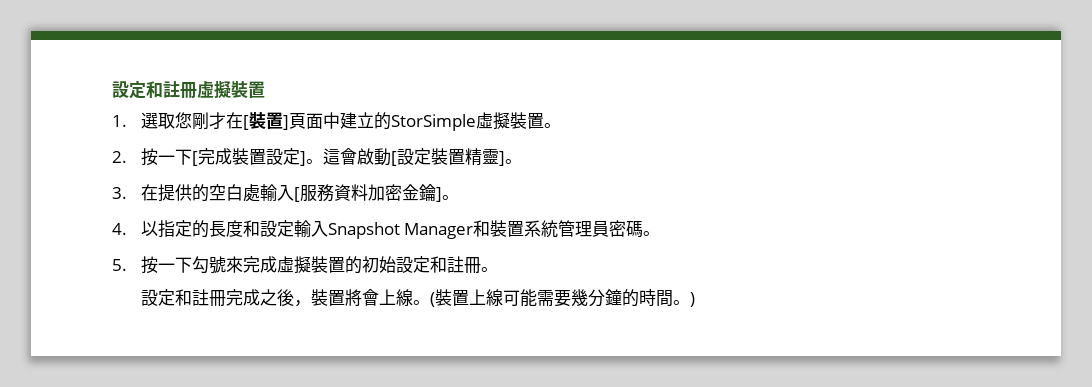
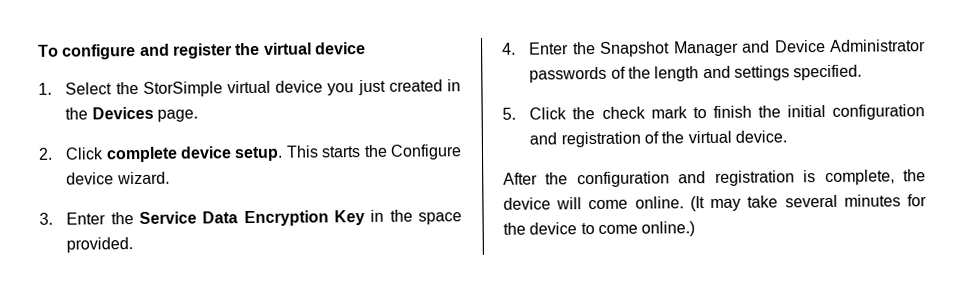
[112,80,265,99] [112,112,561,131] [112,148,522,166] [112,184,459,202] [112,220,661,239] [112,256,498,274] [140,289,695,307] 設定和註冊虛擬裝置 // 1.選取您剛才在[裝置]頁面中建立的StorSimple虛擬裝置。 // 2.按一下[完成裝置設定]。這會啟動[設定裝置精靈]。 // 3.在提供的空白處輸入[服務資料加密金鑰]。 // 4.以指定的長度和設定輸入Snapshot Manager和裝置系統管理員密碼。 // 5.按一下勾號來完成虛擬裝置的初始設定和註冊。 // 設定和註冊完成之後，裝置將會上線。(裝置上線可能需要幾分鐘的時間。) -> [38,42,366,60] [38,79,461,97] [65,106,198,122] [38,144,462,163] [66,171,170,185] [39,209,462,227] [66,237,134,253] [502,39,926,57] [529,64,863,83] [502,104,925,120] [529,130,787,148] [503,169,926,188] [503,194,927,212] [503,221,696,237] To configure and register the virtual device // 1. Select the StorSimple virtual device you just created in the Devices page. // 2. Click complete device setup. This starts the Configure device wizard. // 3. Enter the Service Data Encryption Key in the space provided. // 4. Enter the Snapshot Manager and Device Administrator passwords of the length and settings specified. // 5. Click the check mark to finish the initial configuration and registration of the virtual device. // After the configuration and registration is complete, the device will come online. (It may take several minutes for the device to come online.)

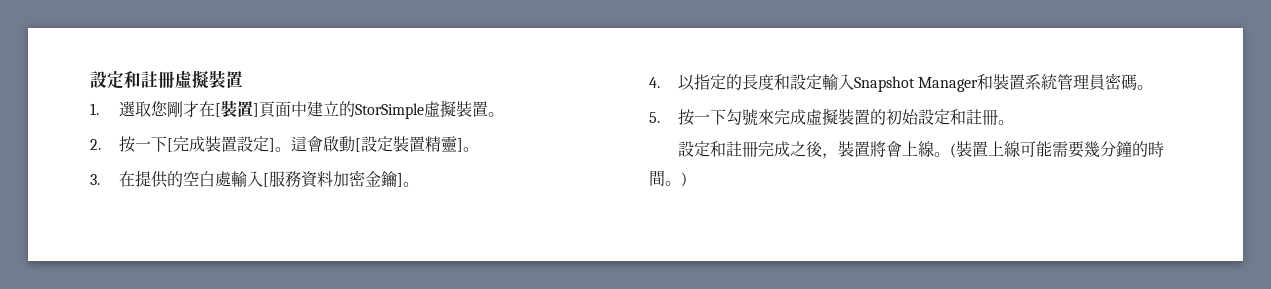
[38,42,366,60] [38,79,461,97] [65,106,198,122] [38,144,462,163] [66,171,170,185] [39,209,462,227] [66,237,134,253] [502,39,926,57] [529,64,863,83] [502,104,925,120] [529,130,787,148] [503,169,926,188] [503,194,927,212] [503,221,696,237] To configure and register the virtual device // 1. Select the StorSimple virtual device you just created in the Devices page. // 2. Click complete device setup. This starts the Configure device wizard. // 3. Enter the Service Data Encryption Key in the space provided. // 4. Enter the Snapshot Manager and Device Administrator passwords of the length and settings specified. // 5. Click the check mark to finish the initial configuration and registration of the virtual device. // After the configuration and registration is complete, the device will come online. (It may take several minutes for the device to come online.) -> [90,70,243,89] [90,100,505,119] [90,136,480,153] [90,170,420,188] [649,73,1154,92] [649,108,1015,126] [677,141,1164,159] [649,170,687,187] 設定和註冊虛擬裝置 // 1.選取您剛才在[裝置]頁面中建立的StorSimple虛擬裝置。 // 2.按一下[完成裝置設定]。這會啟動[設定裝置精靈]。 // 3.在提供的空白處輸入[服務資料加密金鑰]。 // 4.以指定的長度和設定輸入Snapshot Manager和裝置系統管理員密碼。 // 5.按一下勾號來完成虛擬裝置的初始設定和註冊。 // 設定和註冊完成之後，裝置將會上線。(裝置上線可能需要幾分鐘的時間。)

